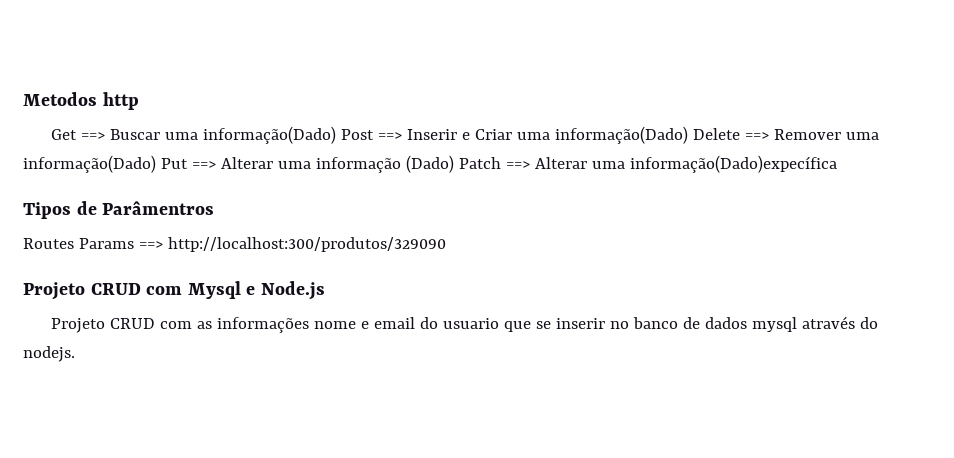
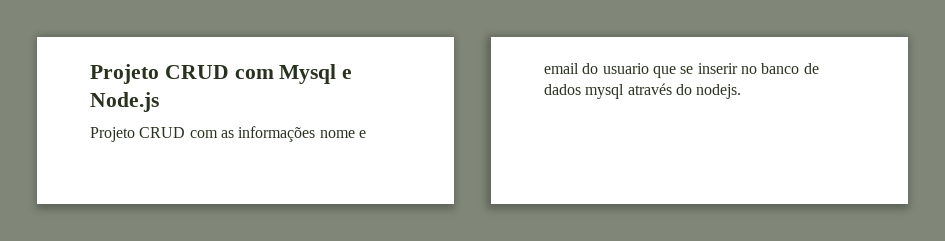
[23,92,139,110] [51,126,880,144] [23,155,837,173] [23,201,215,219] [23,237,446,252] Metodos http // Get ==> Buscar uma informação(Dado) Post ==> Inserir e Criar uma informação(Dado) Delete ==> Remover uma informação(Dado) Put ==> Alterar uma informação (Dado) Patch ==> Alterar uma informação(Dado)expecífica // Tipos de Parâmentros // Routes Params ==> http://localhost:300/produtos/329090 // -> (90, 74) none

